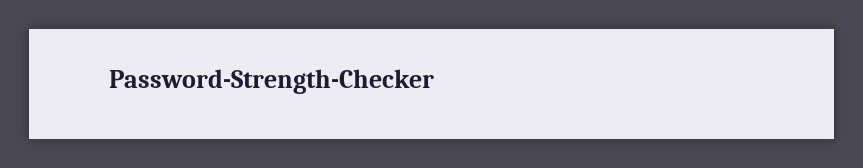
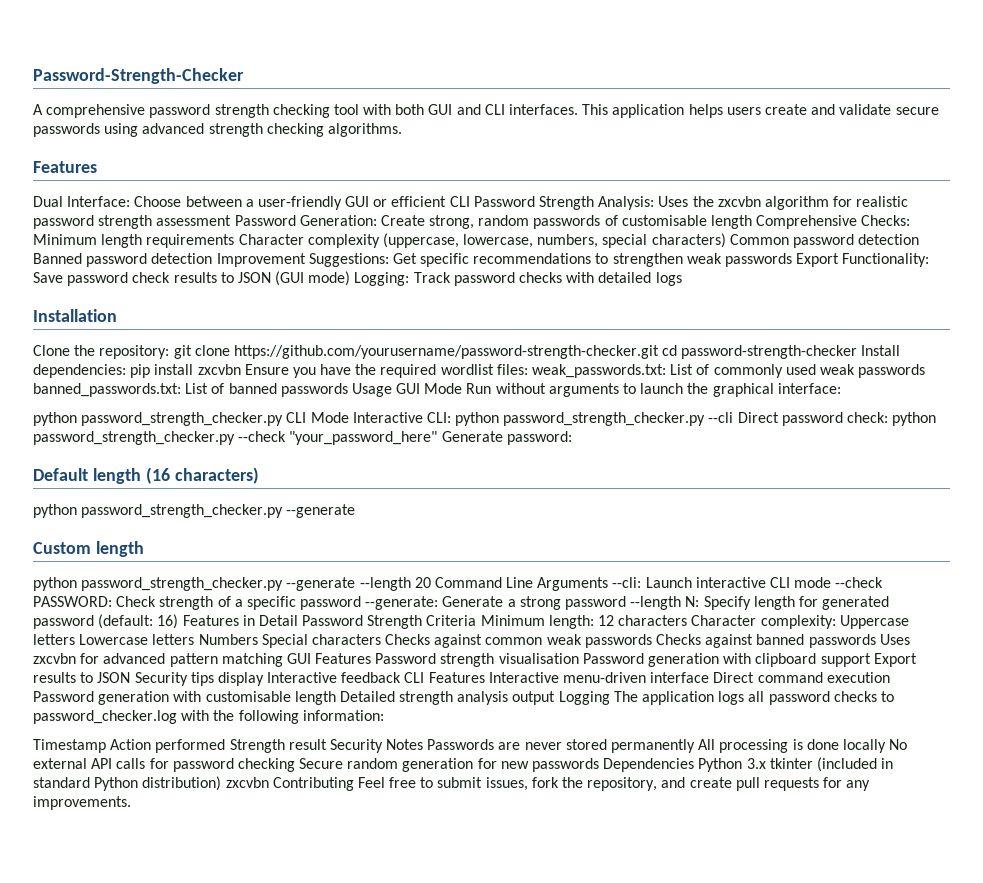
(434, 81) none -> [33,104,939,118] [33,123,402,137] [33,161,97,173] [33,196,909,210] [33,215,911,229] [33,233,920,248] [33,253,930,267] [33,271,682,286] [33,309,117,322] [33,345,901,359] [33,364,926,378] [33,383,841,397] [33,412,937,426] [33,431,572,445] [33,467,259,484] [33,504,356,518] [33,541,144,557] [33,577,884,591] [33,596,890,610] [33,614,909,629] [33,634,910,648] [33,653,917,667] [33,672,890,686] [33,691,894,705] [33,710,384,724] [33,739,908,753] [33,757,894,772] [33,776,871,791] [33,796,131,810] // A comprehensive password strength checking tool with both GUI and CLI interfaces. This application helps users create and validate secure passwords using advanced strength checking algorithms. // Features // Dual Interface: Choose between a user-friendly GUI or efficient CLI Password Strength Analysis: Uses the zxcvbn algorithm for realistic password strength assessment Password Generation: Create strong, random passwords of customisable length Comprehensive Checks: Minimum length requirements Character complexity (uppercase, lowercase, numbers, special characters) Common password detection Banned password detection Improvement Suggestions: Get specific recommendations to strengthen weak passwords Export Functionality: Save password check results to JSON (GUI mode) Logging: Track password checks with detailed logs // Installation // Clone the repository: git clone https://github.com/yourusername/password-strength-checker.git cd password-strength-checker Install dependencies: pip install zxcvbn Ensure you have the required wordlist files: weak_passwords.txt: List of commonly used weak passwords banned_passwords.txt: List of banned passwords Usage GUI Mode Run without arguments to launch the graphical interface: // python password_strength_checker.py CLI Mode Interactive CLI: python password_strength_checker.py --cli Direct password check: python password_strength_checker.py --check "your_password_here" Generate password: // Default length (16 characters) // python password_strength_checker.py --generate // Custom length // python password_strength_checker.py --generate --length 20 Command Line Arguments --cli: Launch interactive CLI mode --check PASSWORD: Check strength of a specific password --generate: Generate a strong password --length N: Specify length for generated password (default: 16) Features in Detail Password Strength Criteria Minimum length: 12 characters Character complexity: Uppercase letters Lowercase letters Numbers Special characters Checks against common weak passwords Checks against banned passwords Uses zxcvbn for advanced pattern matching GUI Features Password strength visualisation Password generation with clipboard support Export results to JSON Security tips display Interactive feedback CLI Features Interactive menu-driven interface Direct command execution Password generation with customisable length Detailed strength analysis output Logging The application logs all password checks to password_checker.log with the following information: // Timestamp Action performed Strength result Security Notes Passwords are never stored permanently All processing is done locally No external API calls for password checking Secure random generation for new passwords Dependencies Python 3.x tkinter (included in standard Python distribution) zxcvbn Contributing Feel free to submit issues, fork the repository, and create pull requests for any improvements.

